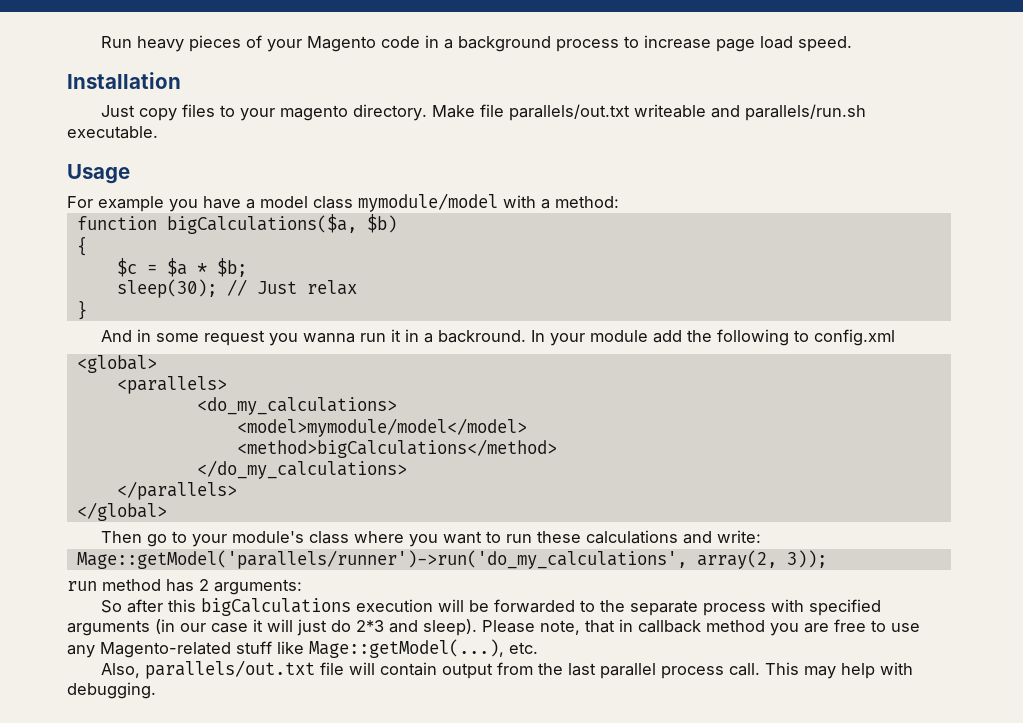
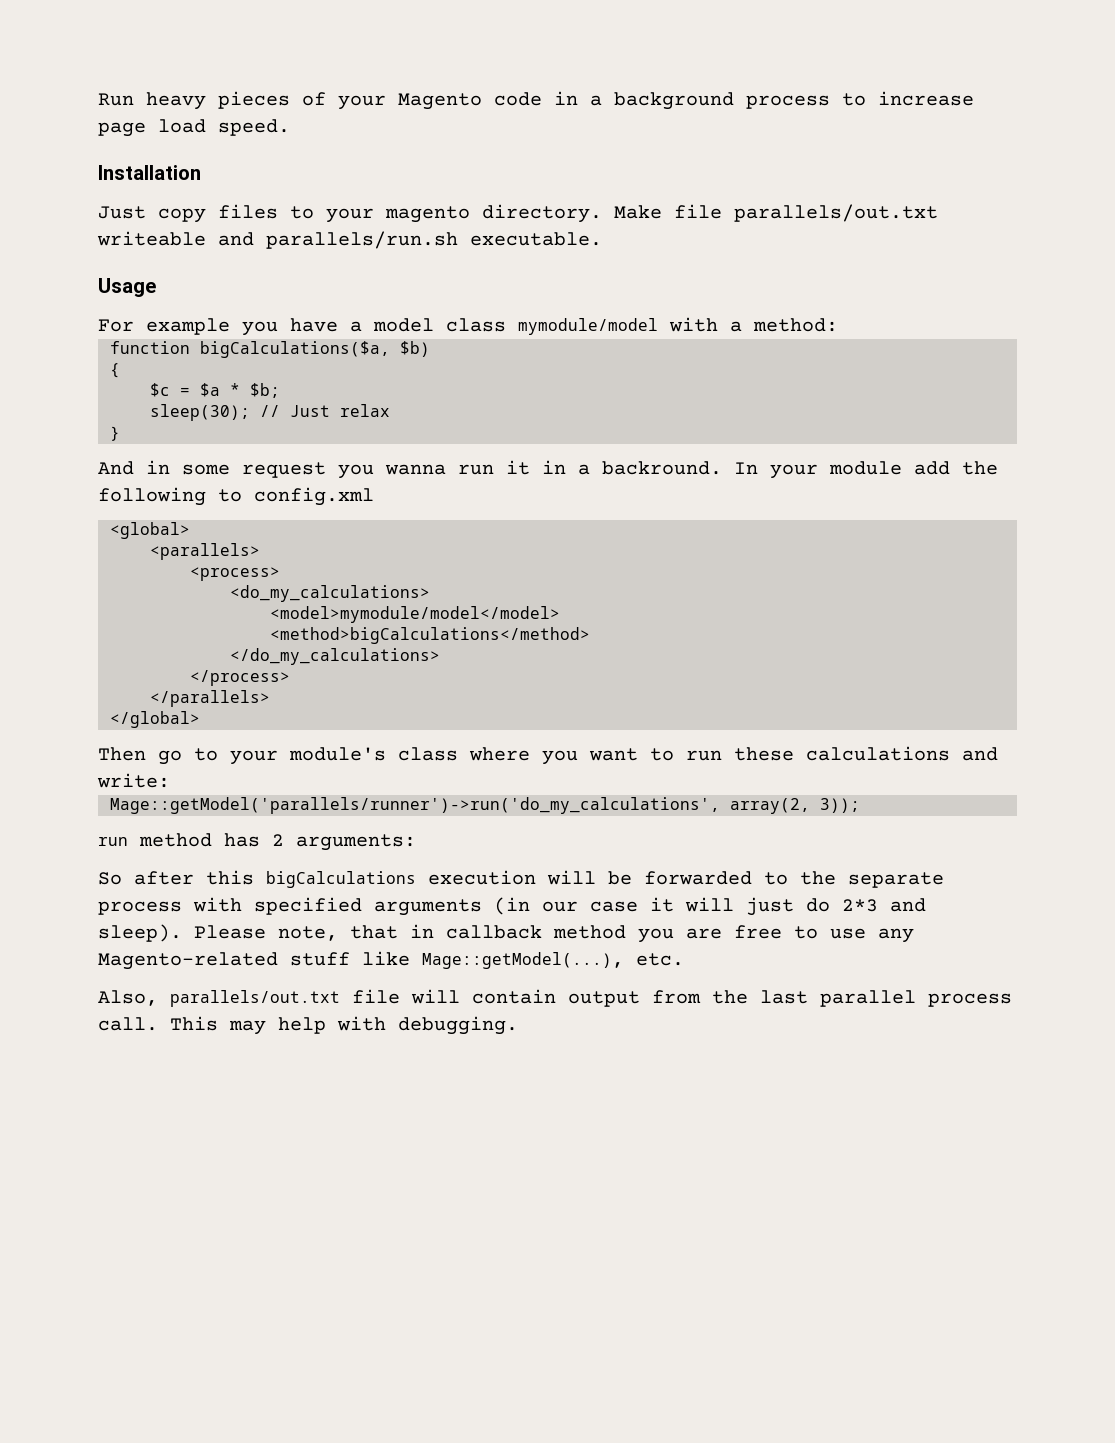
(227, 385) none -> [190,567,280,581] // <process>
(407, 469) none -> [190,670,290,686] // </process>

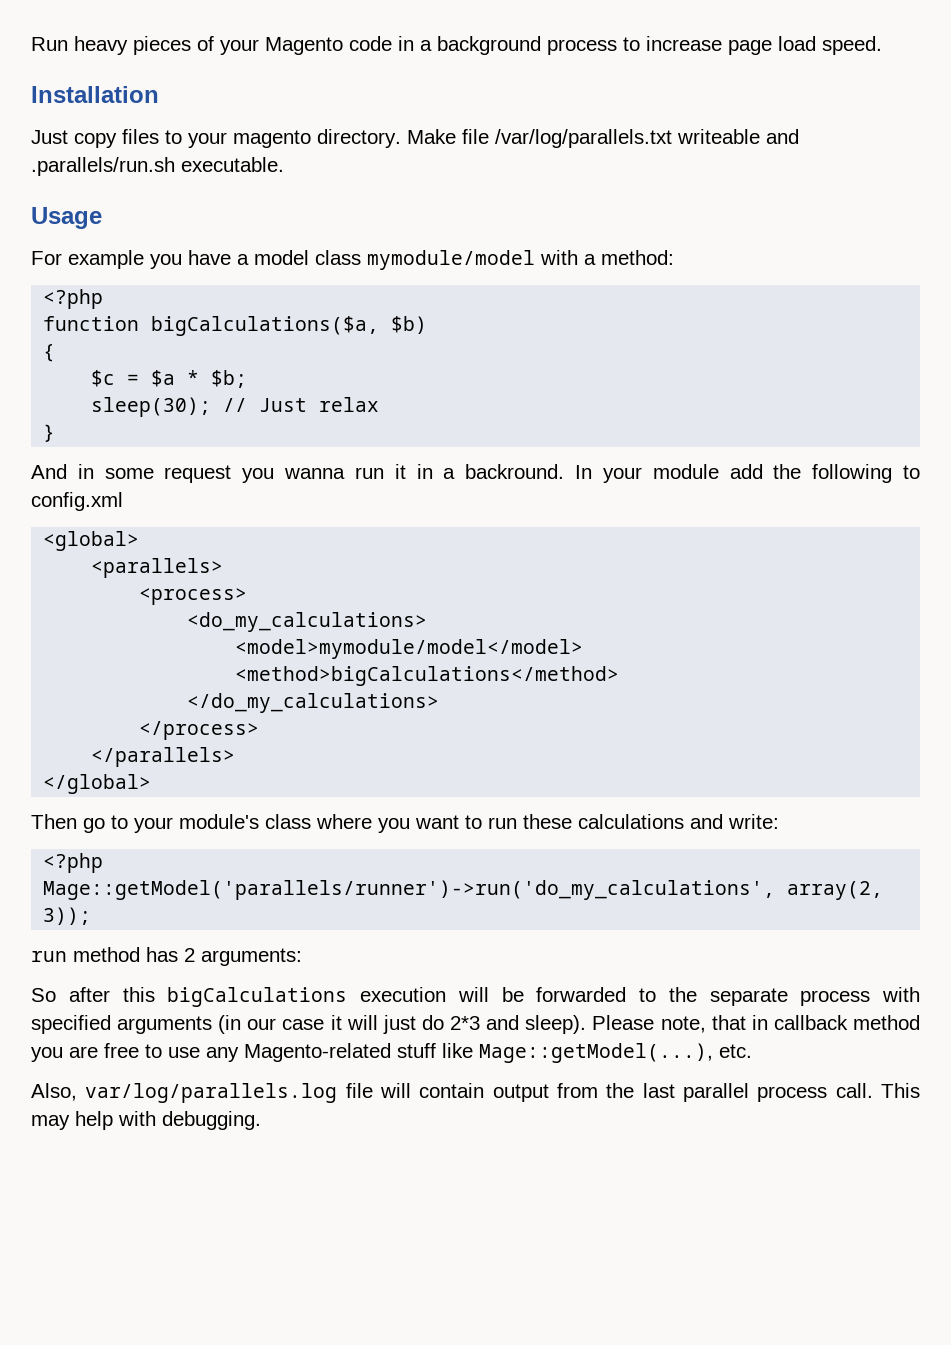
[734,204,938,222] parallels/out.txt -> [495,129,672,148] /var/log/parallels.txt
[266,231,458,249] parallels/run.sh -> [31,157,175,176] .parallels/run.sh
(838, 325) none -> [43,289,104,309] // <?php
(170, 780) none -> [43,853,104,873] // <?php
[170,990,340,1007] parallels/out.txt -> [85,1083,338,1103] var/log/parallels.log

